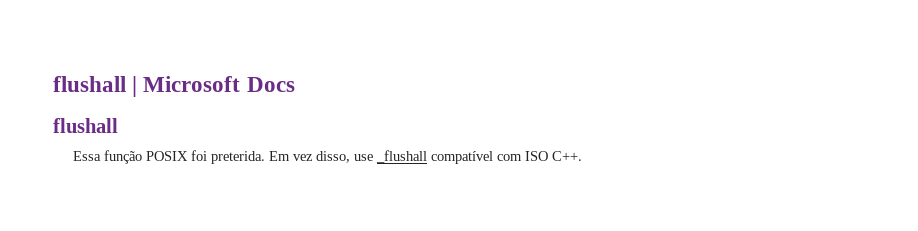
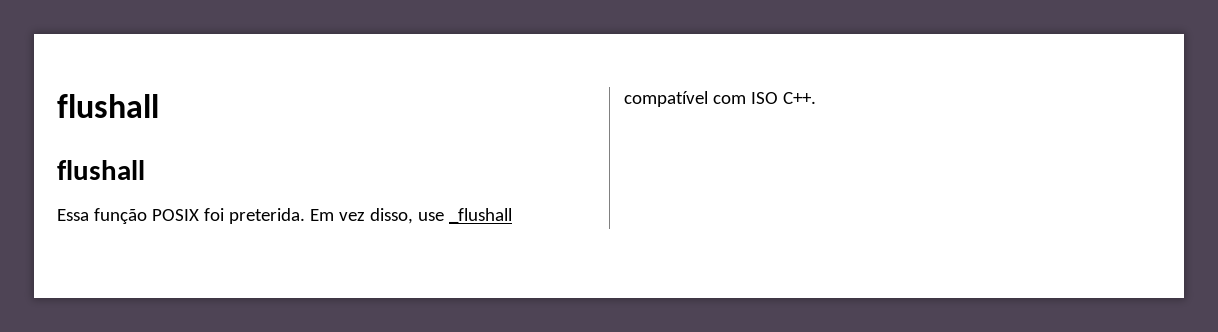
[53,76,295,97] flushall | Microsoft Docs -> [57,94,159,118] flushall

